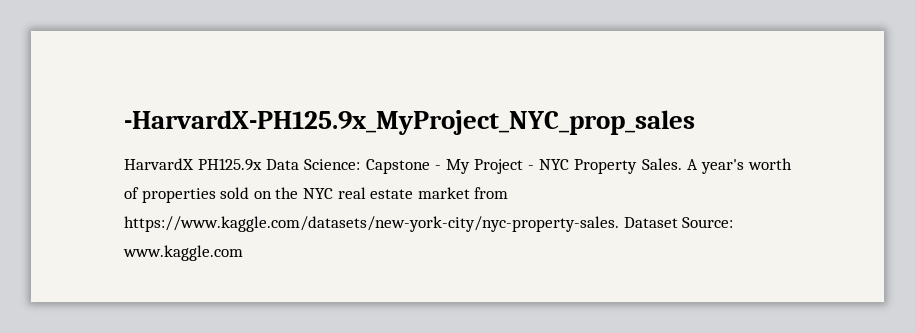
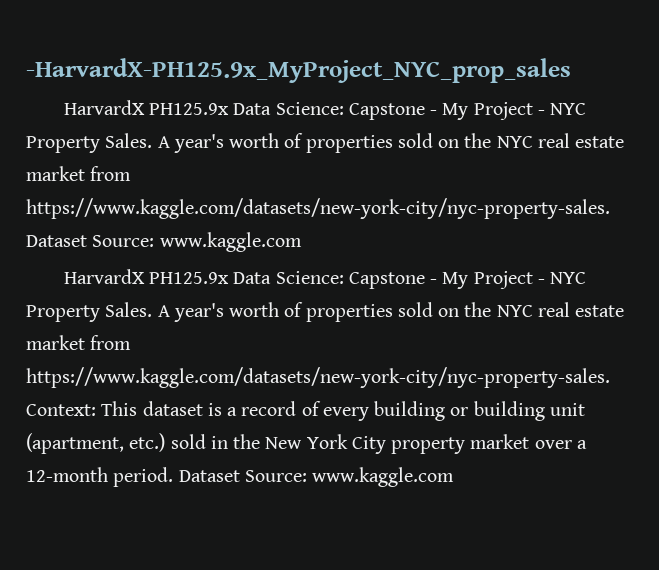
(243, 253) none -> [63,269,587,289] [26,302,625,322] [26,335,132,350] [26,367,610,388] [26,401,585,421] [26,433,587,454] [26,467,455,487] // HarvardX PH125.9x Data Science: Capstone - My Project - NYC Property Sales. A year's worth of properties sold on the NYC real estate market from https://www.kaggle.com/datasets/new-york-city/nyc-property-sales. Context: This dataset is a record of every building or building unit (apartment, etc.) sold in the New York City property market over a 12-month period. Dataset Source: www.kaggle.com

